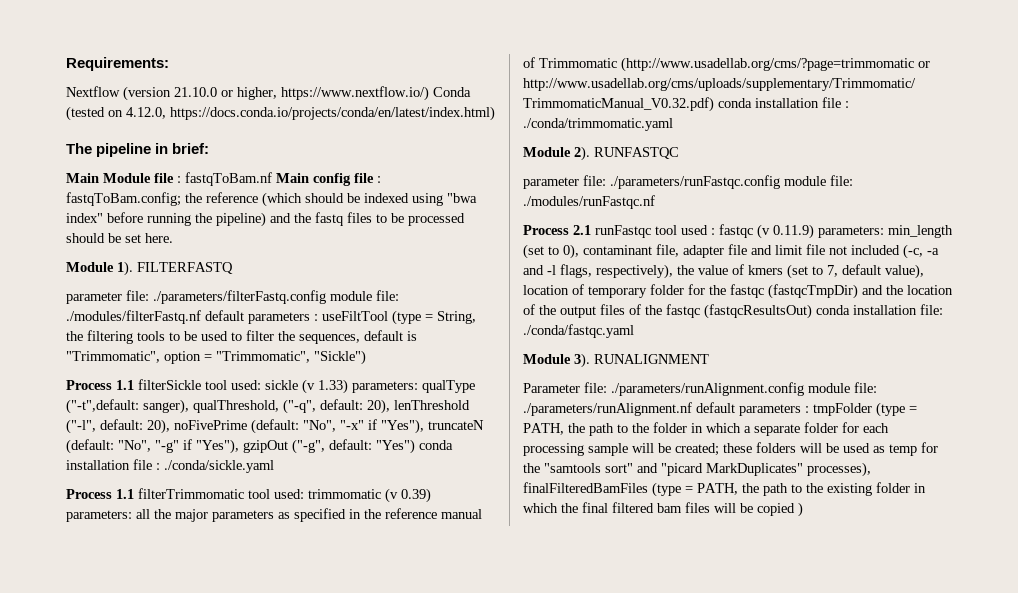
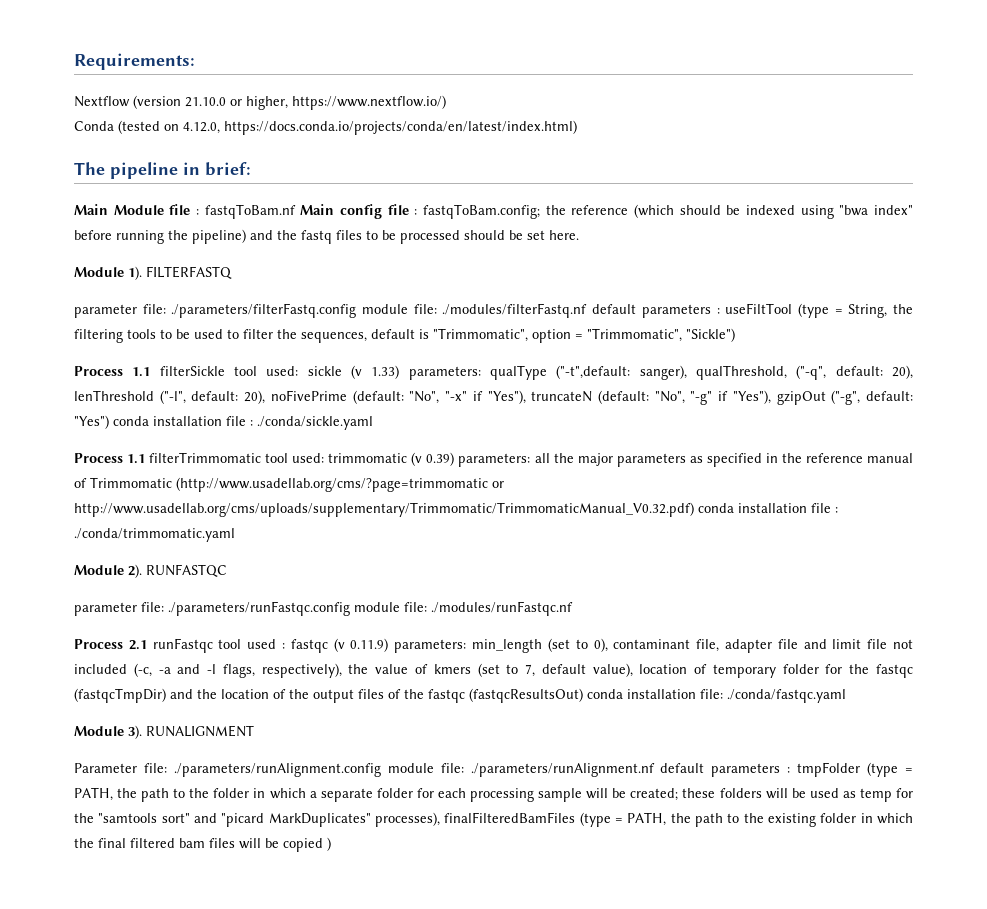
(429, 93) none -> (446, 102) //

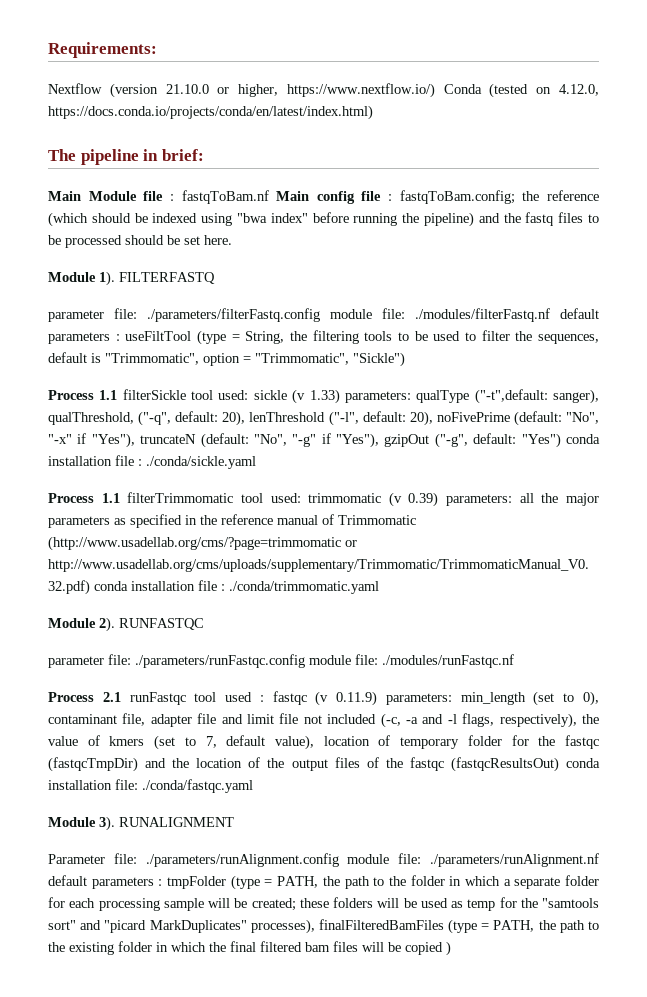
(446, 102) // -> (435, 90) none

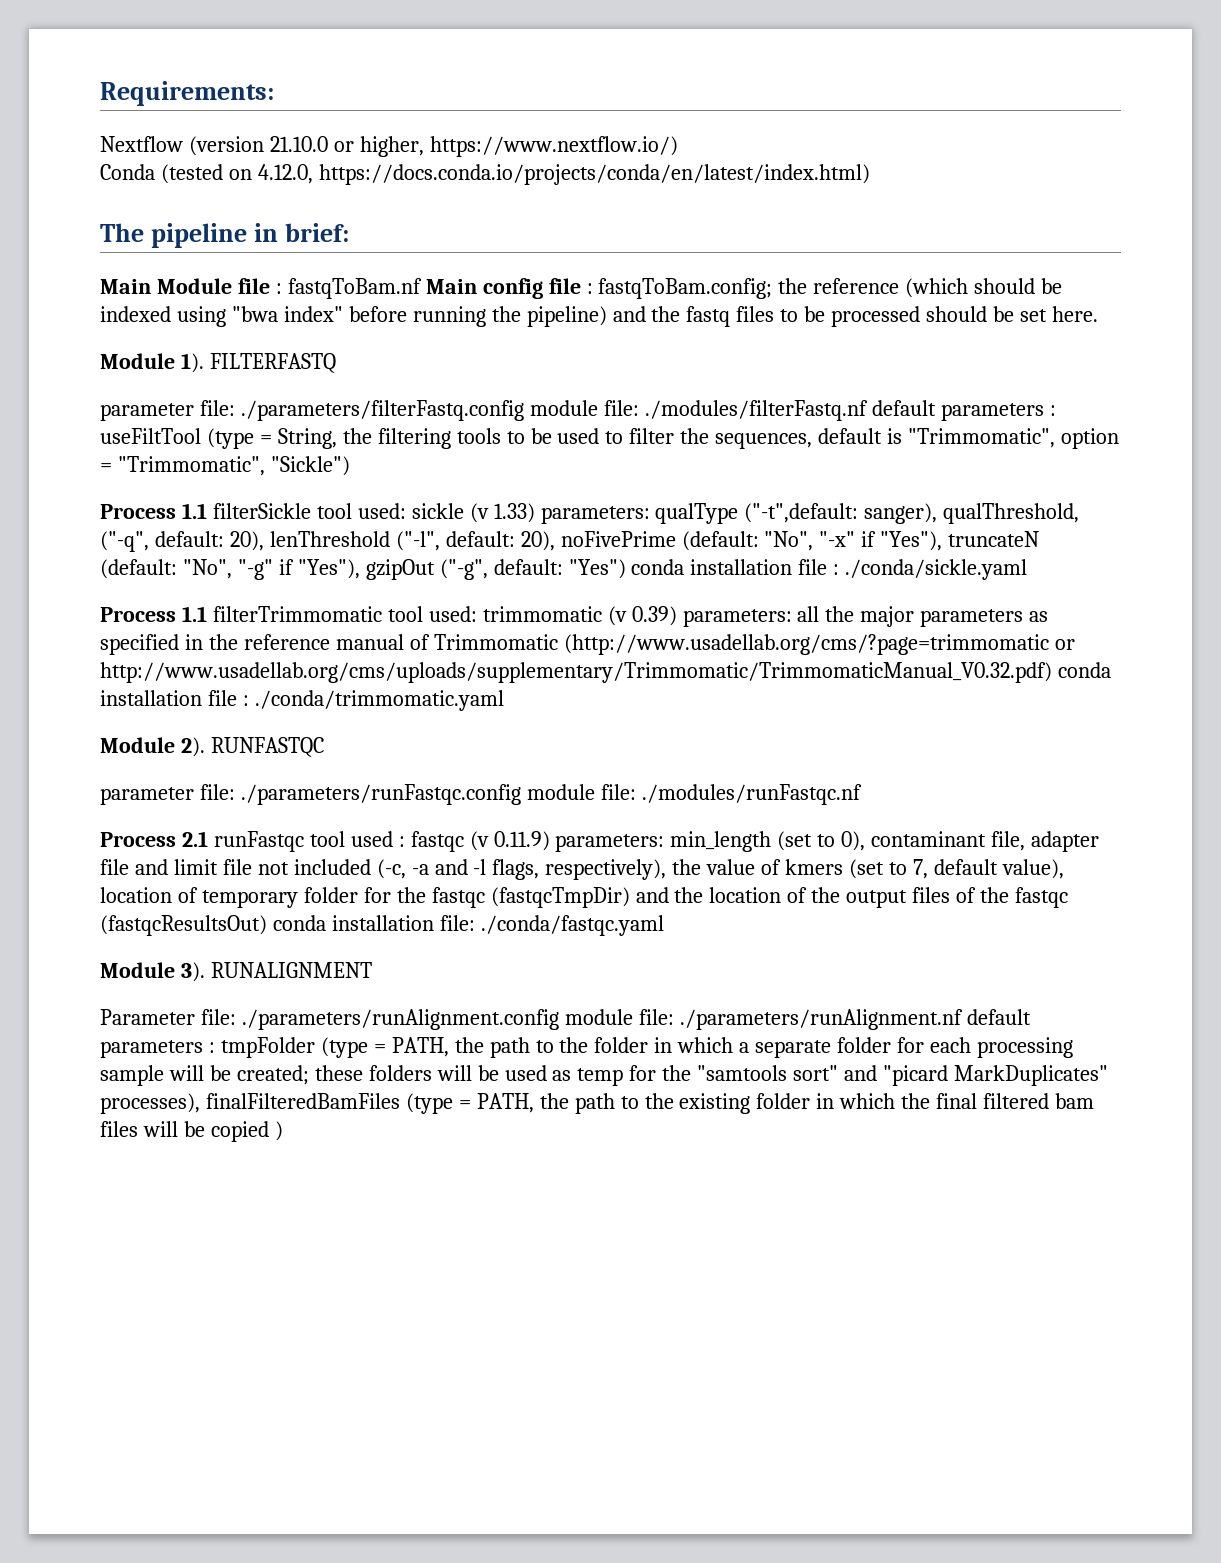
(435, 90) none -> (678, 146) //

